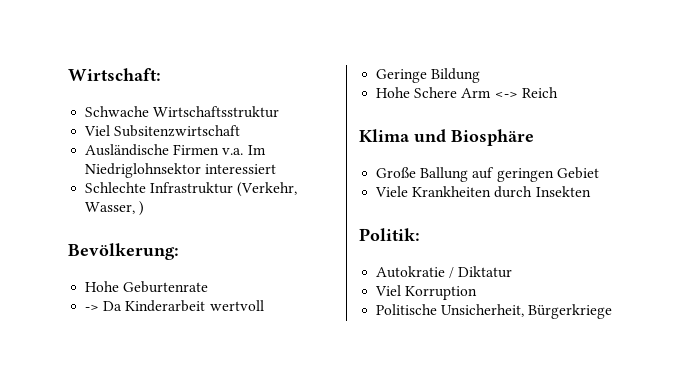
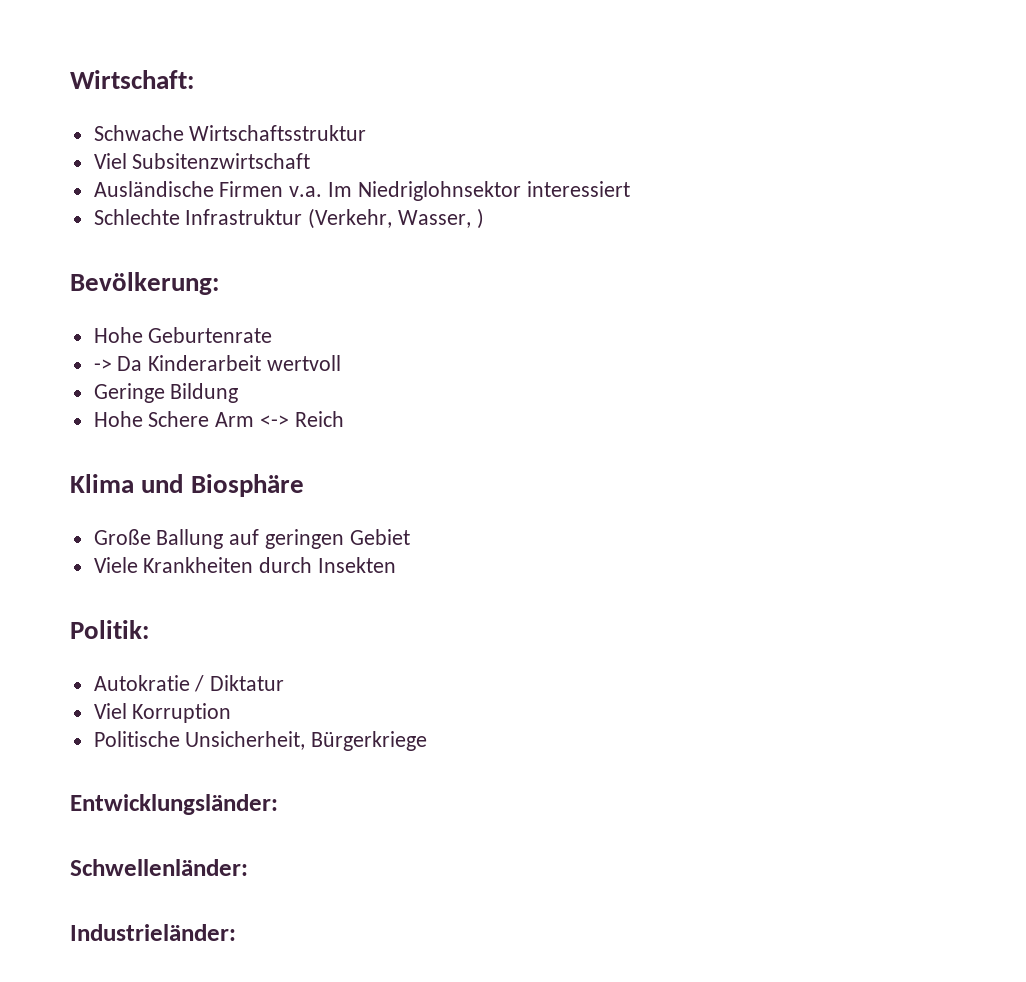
(613, 311) none -> [70,794,278,815] [70,859,248,876] [70,924,236,941] // Entwicklungsländer: // Schwellenländer: // Industrieländer:

